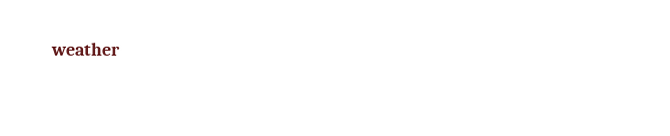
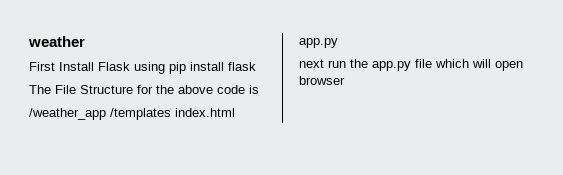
(121, 49) none -> [29,62,256,74] [29,85,259,94] [29,108,235,120] [299,38,338,48] [299,59,523,71] [299,76,345,85] // First Install Flask using pip install flask // The File Structure for the above code is // /weather_app /templates index.html app.py // next run the app.py file which will open browser

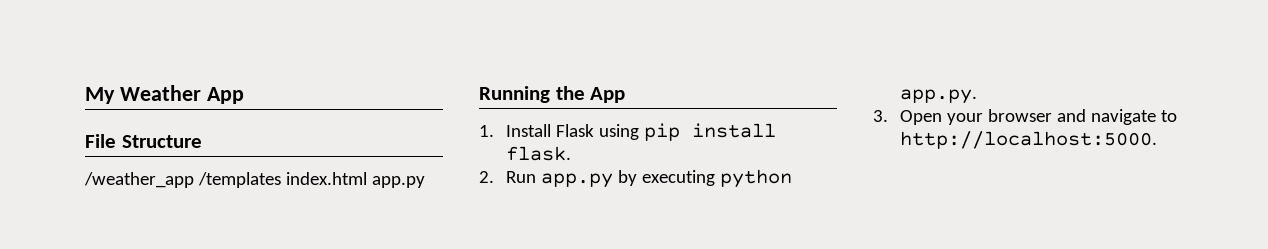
[28,36,85,47] [29,62,256,74] [29,85,259,94] [29,108,235,120] [299,38,338,48] [299,59,523,71] [299,76,345,85] weather // First Install Flask using pip install flask // The File Structure for the above code is // /weather_app /templates index.html app.py // next run the app.py file which will open browser -> [85,85,244,104] [85,134,202,148] [84,172,425,188] [479,86,626,103] [479,123,776,141] [505,146,571,161] [479,169,792,188] [899,89,977,104] [873,109,1177,125] [899,131,1157,149] My Weather App // File Structure // /weather_app /templates index.html app.py // Running the App // 1. Install Flask using pip install flask. // 2. Run app.py by executing python app.py. // 3. Open your browser and navigate to http://localhost:5000.

